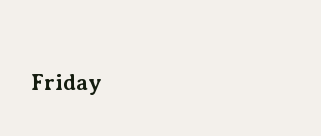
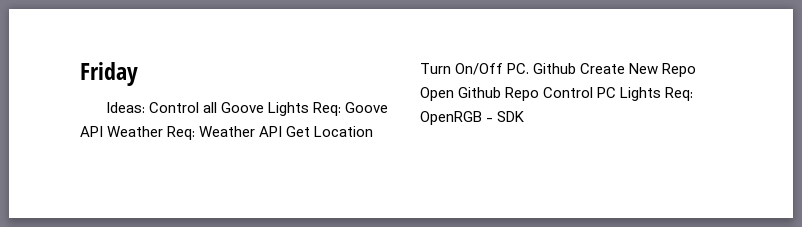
(102, 84) none -> [105,102,389,116] [80,126,374,140] [420,63,697,77] [420,87,694,101] [420,111,525,125] // Ideas: Control all Goove Lights Req: Goove API Weather Req: Weather API Get Location Turn On/Off PC. Github Create New Repo Open Github Repo Control PC Lights Req: OpenRGB - SDK

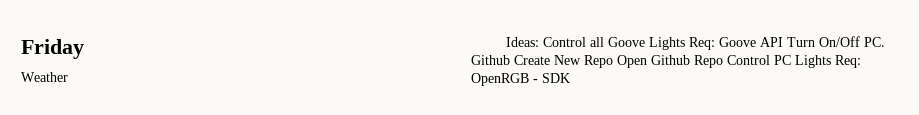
(138, 74) none -> [21,72,68,82] // Weather
[107,126,374,140] Weather Req: Weather API Get Location -> (784, 42) none

